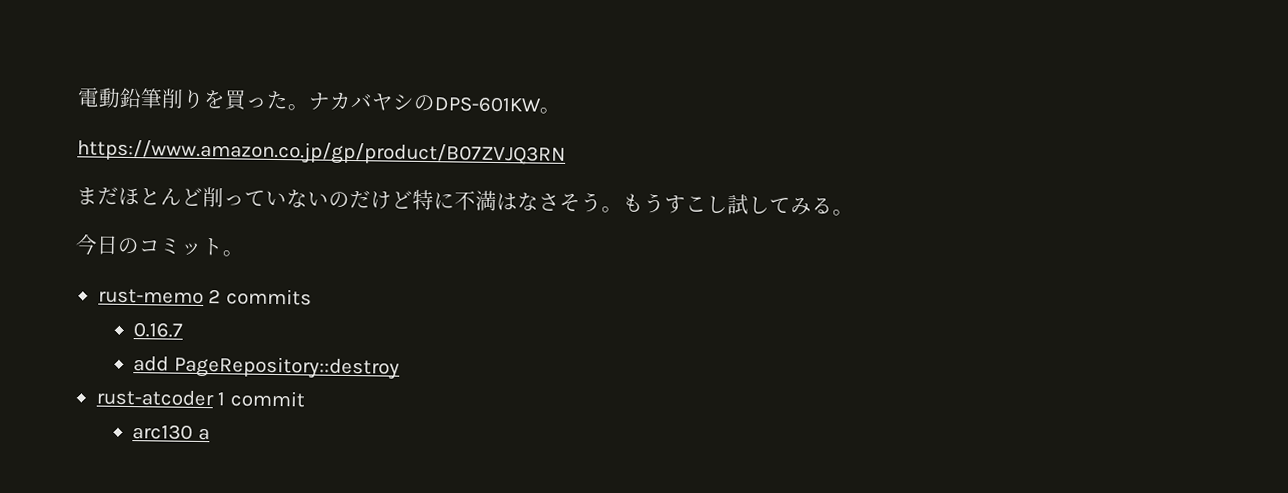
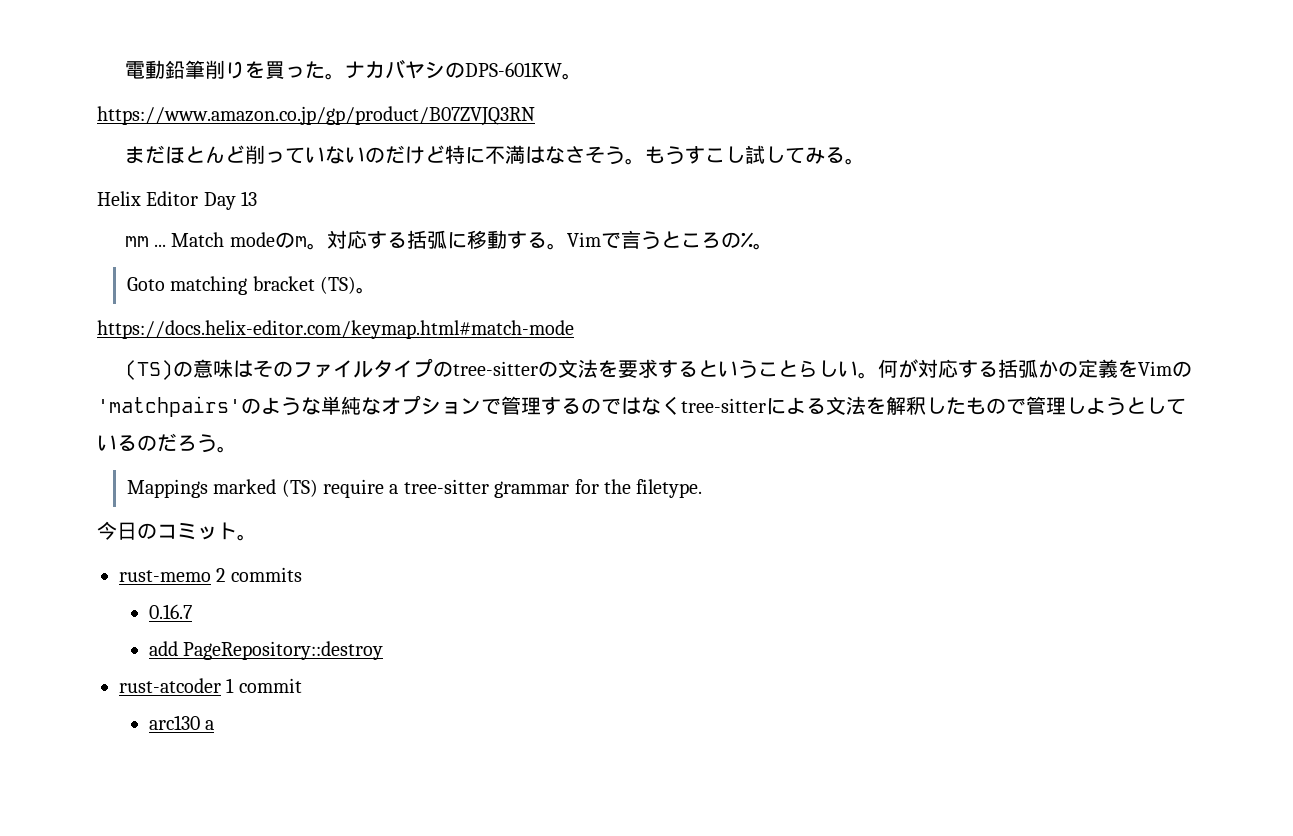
(854, 212) none -> [97,191,258,210] [124,230,773,250] [126,276,377,295] [97,320,574,339] [124,358,1192,380] [97,395,1186,417] [97,433,237,453] [126,479,703,498] // Helix Editor Day 13 // mm ... Match modeのm。対応する括弧に移動する。Vimで言うところの%。 // Goto matching bracket (TS)。 // https://docs.helix-editor.com/keymap.html#match-mode // (TS)の意味はそのファイルタイプのtree-sitterの文法を要求するということらしい。何が対応する括弧かの定義をVimの'matchpairs'のような単純なオプションで管理するのではなくtree-sitterによる文法を解釈したもので管理しようとしているのだろう。 // Mappings marked (TS) require a tree-sitter grammar for the filetype.

